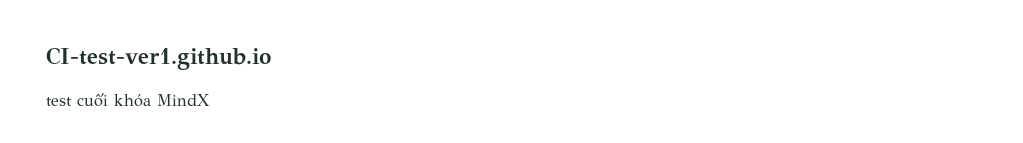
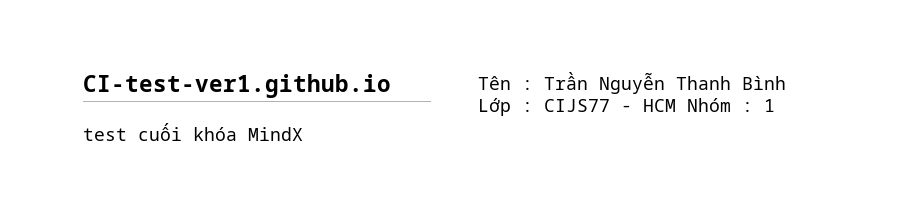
(210, 100) none -> [478,72,786,94] [478,98,775,116] // Tên : Trần Nguyễn Thanh Bình Lớp : CIJS77 - HCM Nhóm : 1

